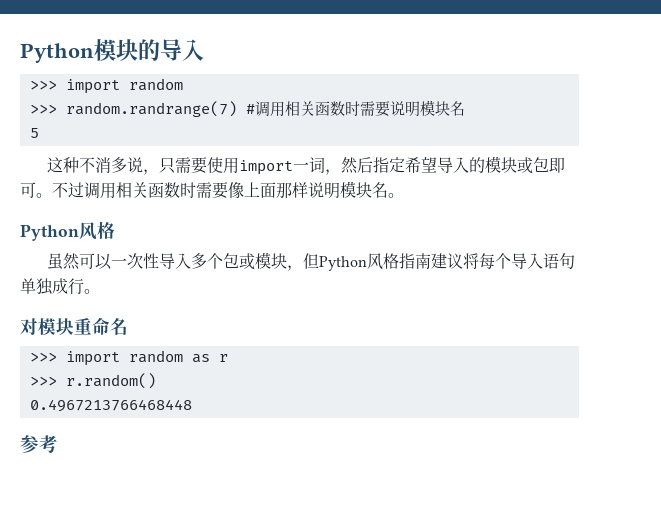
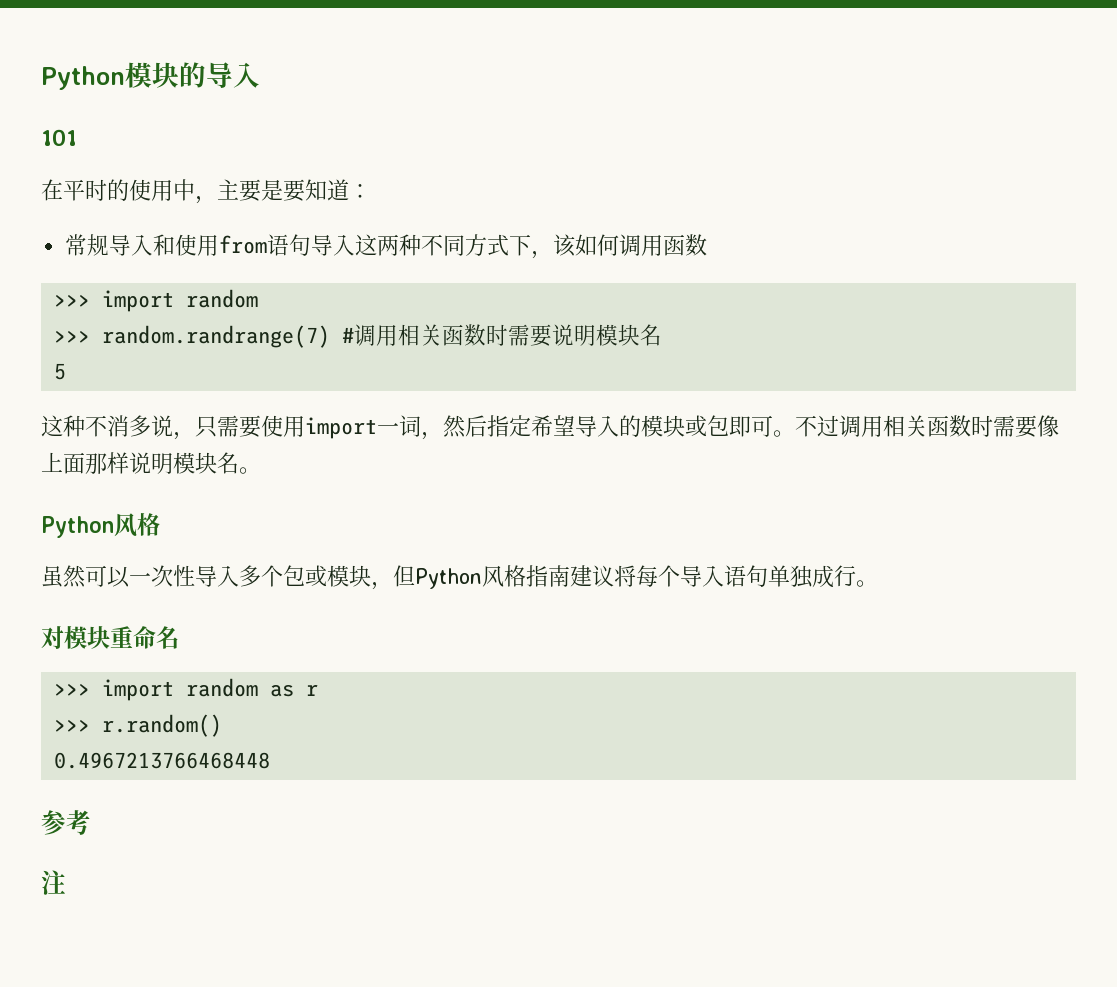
(204, 50) none -> [41,129,77,146] [41,179,371,204] [65,234,708,259] // 101 // 在平时的使用中，主要是要知道： // 常规导入和使用from语句导入这两种不同方式下，该如何调用函数
(58, 444) none -> [41,870,66,895] // 注

